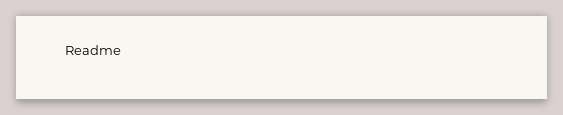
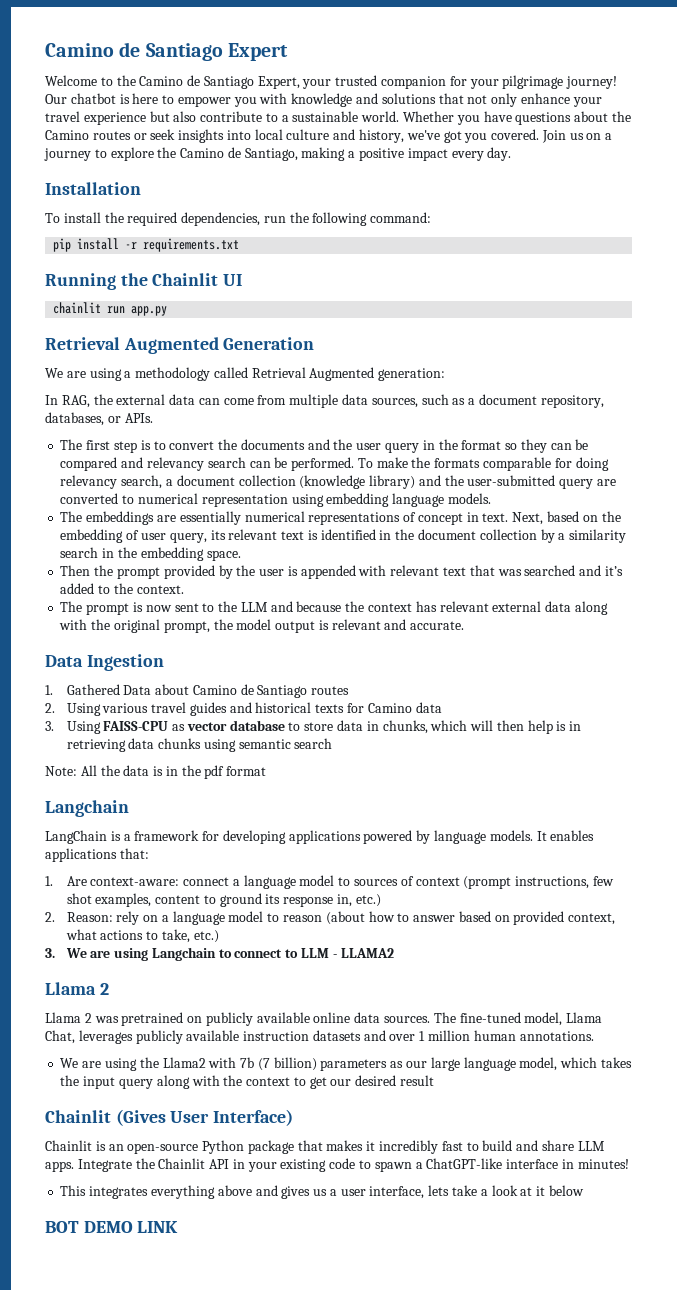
[65,45,121,55] Readme -> [45,42,288,61] [45,75,618,89] [45,93,602,107] [45,111,631,125] [45,129,613,143] [44,147,512,161] [45,182,141,195] [45,212,432,226] [53,238,240,252] [45,273,243,290] [53,302,168,316] [45,337,315,354] [45,367,446,381] [45,394,604,408] [45,412,153,426] [60,439,589,453] [60,457,609,471] [60,475,616,489] [60,493,491,507] [60,511,621,525] [60,529,627,543] [60,547,241,561] [60,565,623,579] [60,583,184,594] [60,601,608,615] [59,619,465,633] [45,654,164,671] [45,684,350,698] [45,702,442,716] [45,720,582,734] [66,738,333,752] [45,765,267,779] [45,800,129,817] [45,830,595,844] [45,848,149,862] [45,875,614,889] [66,893,381,907] [45,911,616,925] [65,929,219,943] [45,947,394,961] [45,982,109,995] [45,1012,603,1026] [45,1030,594,1044] [60,1057,632,1071] [60,1075,434,1089] [45,1109,294,1126] [45,1140,605,1154] [45,1158,629,1172] [60,1185,584,1199] [45,1221,179,1233] Camino de Santiago Expert // Welcome to the Camino de Santiago Expert, your trusted companion for your pilgrimage journey! Our chatbot is here to empower you with knowledge and solutions that not only enhance your travel experience but also contribute to a sustainable world. Whether you have questions about the Camino routes or seek insights into local culture and history, we've got you covered. Join us on a journey to explore the Camino de Santiago, making a positive impact every day. // Installation // To install the required dependencies, run the following command: // pip install -r requirements.txt // Running the Chainlit UI // chainlit run app.py // Retrieval Augmented Generation // We are using a methodology called Retrieval Augmented generation: // In RAG, the external data can come from multiple data sources, such as a document repository, databases, or APIs. // The first step is to convert the documents and the user query in the format so they can be compared and relevancy search can be performed. To make the formats comparable for doing relevancy search, a document collection (knowledge library) and the user-submitted query are converted to numerical representation using embedding language models. // The embeddings are essentially numerical representations of concept in text. Next, based on the embedding of user query, its relevant text is identified in the document collection by a similarity search in the embedding space. // Then the prompt provided by the user is appended with relevant text that was searched and it’s added to the context. // The prompt is now sent to the LLM and because the context has relevant external data along with the original prompt, the model output is relevant and accurate. // Data Ingestion // 1. Gathered Data about Camino de Santiago routes // 2. Using various travel guides and historical texts for Camino data // 3. Using FAISS-CPU as vector database to store data in chunks, which will then help is in retrieving data chunks using semantic search // Note: All the data is in the pdf format // Langchain // LangChain is a framework for developing applications powered by language models. It enables applications that: // 1. Are context-aware: connect a language model to sources of context (prompt instructions, few shot examples, content to ground its response in, etc.) // 2. Reason: rely on a language model to reason (about how to answer based on provided context, what actions to take, etc.) // 3. We are using Langchain to connect to LLM - LLAMA2 // Llama 2 // Llama 2 was pretrained on publicly available online data sources. The fine-tuned model, Llama Chat, leverages publicly available instruction datasets and over 1 million human annotations. // We are using the Llama2 with 7b (7 billion) parameters as our large language model, which takes the input query along with the context to get our desired result // Chainlit (Gives User Interface) // Chainlit is an open-source Python package that makes it incredibly fast to build and share LLM apps. Integrate the Chainlit API in your existing code to spawn a ChatGPT-like interface in minutes! // This integrates everything above and gives us a user interface, lets take a look at it below // BOT DEMO LINK

